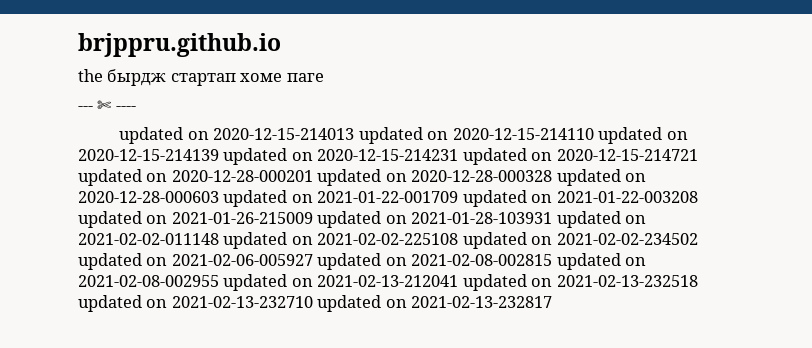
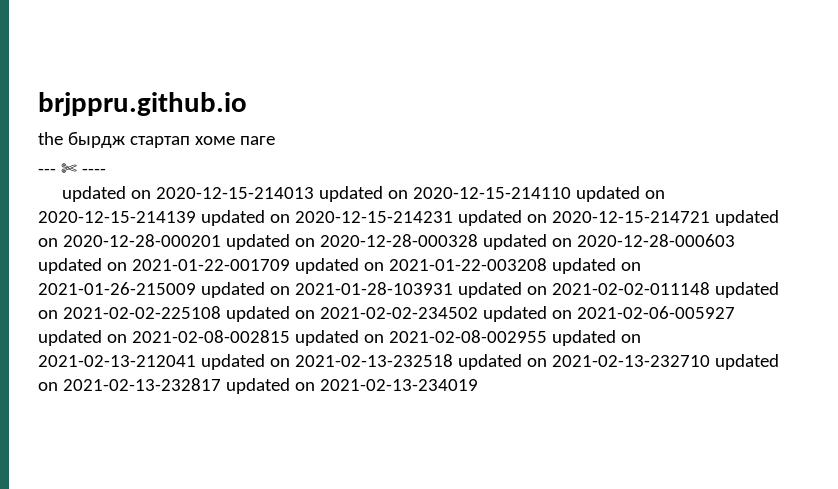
(553, 302) none -> [225,378,478,394] updated on 2021-02-13-234019

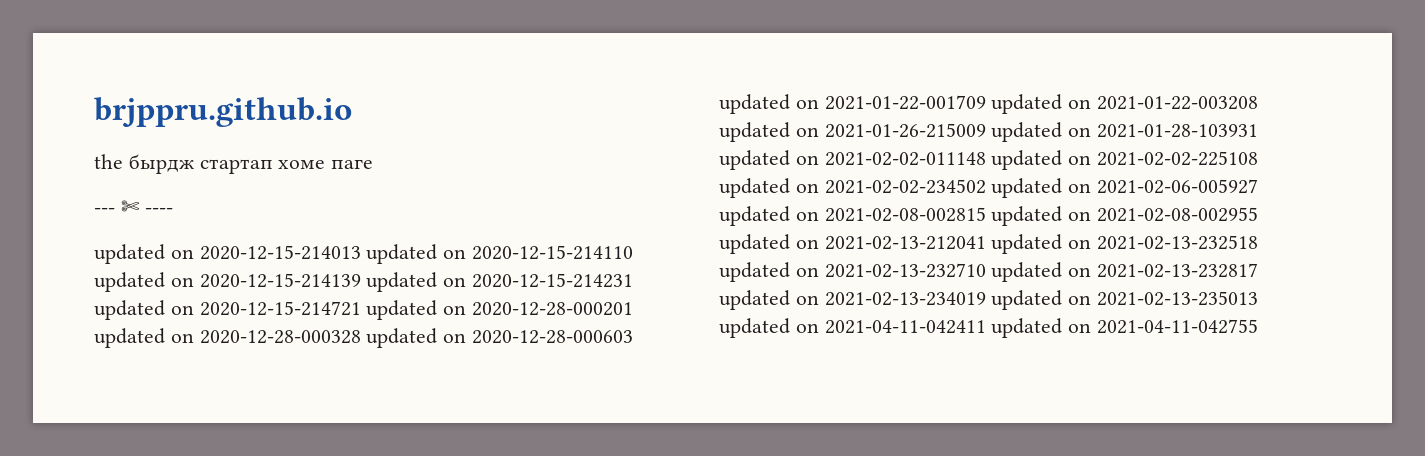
(478, 385) none -> [991,290,1259,310] [719,318,1259,338] updated on 2021-02-13-235013 updated on 2021-04-11-042411 updated on 2021-04-11-042755

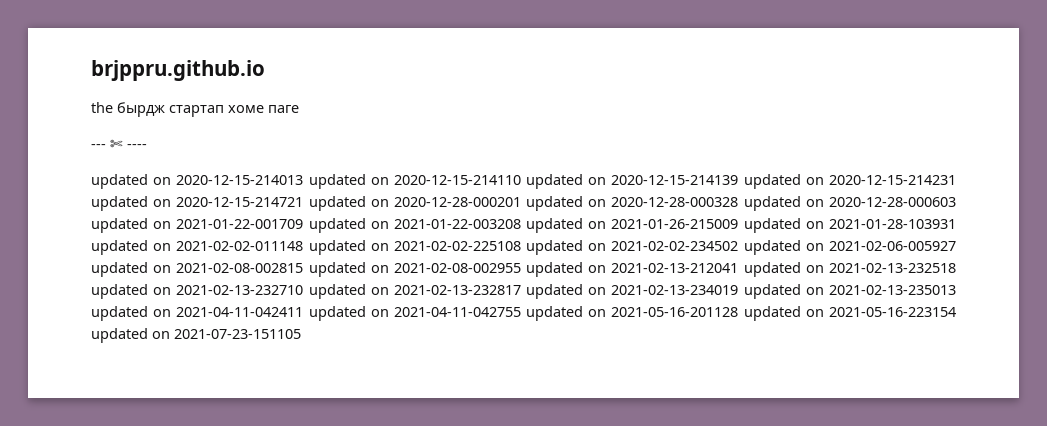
(1259, 326) none -> [526,306,956,321] [91,328,301,343] updated on 2021-05-16-201128 updated on 2021-05-16-223154 updated on 2021-07-23-151105

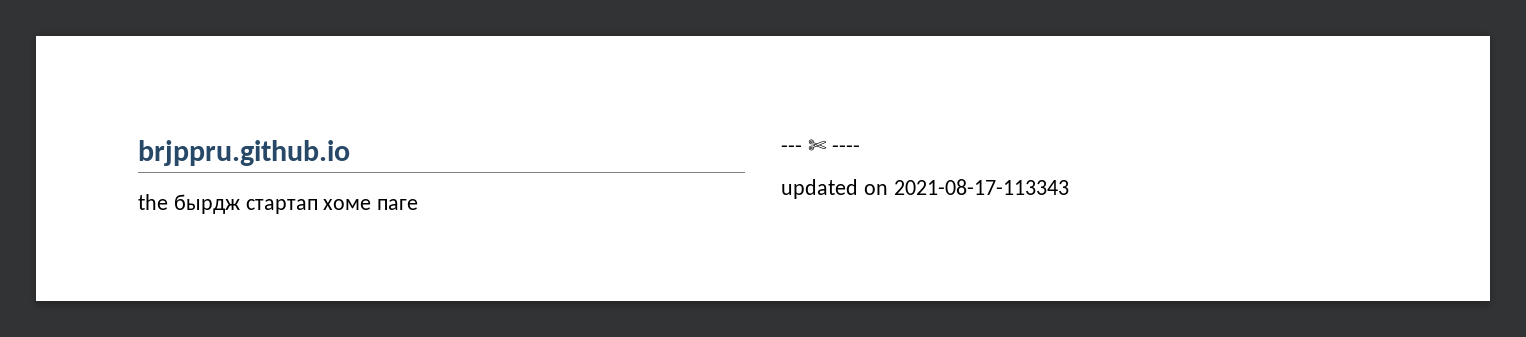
[176,174,956,189] [91,196,956,211] [91,218,956,233] [91,240,956,255] [91,262,956,277] [91,284,956,299] [91,306,956,321] [91,328,301,343] 2020-12-15-214013 updated on 2020-12-15-214110 updated on 2020-12-15-214139 updated on 2020-12-15-214231 updated on 2020-12-15-214721 updated on 2020-12-28-000201 updated on 2020-12-28-000328 updated on 2020-12-28-000603 updated on 2021-01-22-001709 updated on 2021-01-22-003208 updated on 2021-01-26-215009 updated on 2021-01-28-103931 updated on 2021-02-02-011148 updated on 2021-02-02-225108 updated on 2021-02-02-234502 updated on 2021-02-06-005927 updated on 2021-02-08-002815 updated on 2021-02-08-002955 updated on 2021-02-13-212041 updated on 2021-02-13-232518 updated on 2021-02-13-232710 updated on 2021-02-13-232817 updated on 2021-02-13-234019 updated on 2021-02-13-235013 updated on 2021-04-11-042411 updated on 2021-04-11-042755 updated on 2021-05-16-201128 updated on 2021-05-16-223154 updated on 2021-07-23-151105 -> [893,179,1069,195] 2021-08-17-113343

